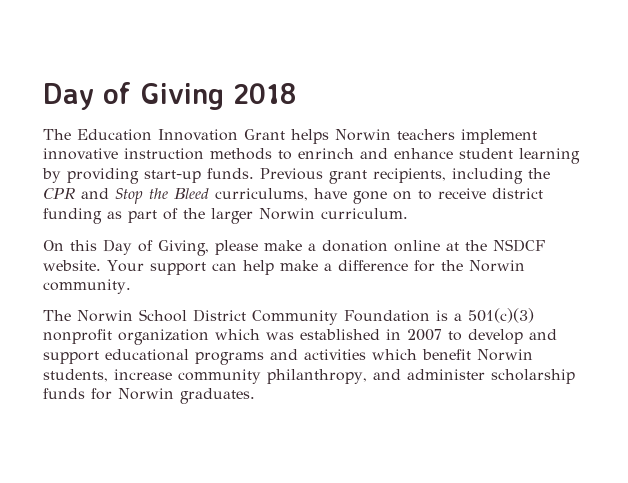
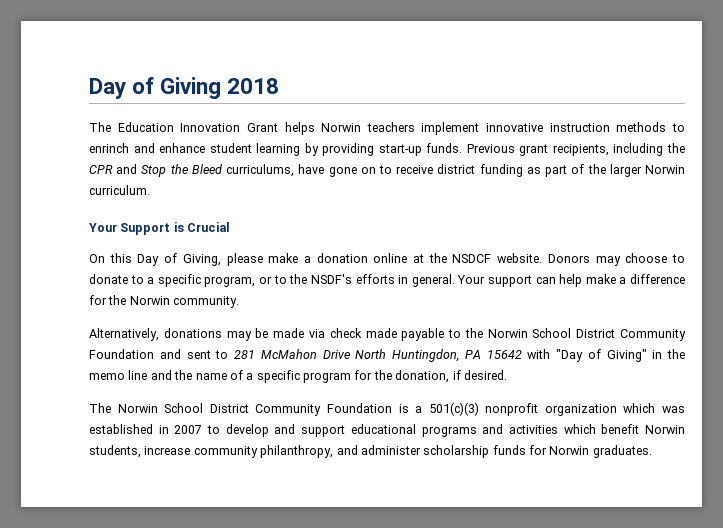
(408, 213) none -> [89,222,231,235] // Your Support is Crucial
(101, 265) none -> [547,253,685,266] [89,274,455,287] Donors may choose to donate to a specific program, or to the NSDF's efforts in general.
(131, 286) none -> [89,328,686,341] [89,349,685,362] [89,370,507,383] // Alternatively, donations may be made via check made payable to the Norwin School District Community Foundation and sent to 281 McMahon Drive North Huntingdon, PA 15642 with "Day of Giving" in the memo line and the name of a specific program for the donation, if desired.

